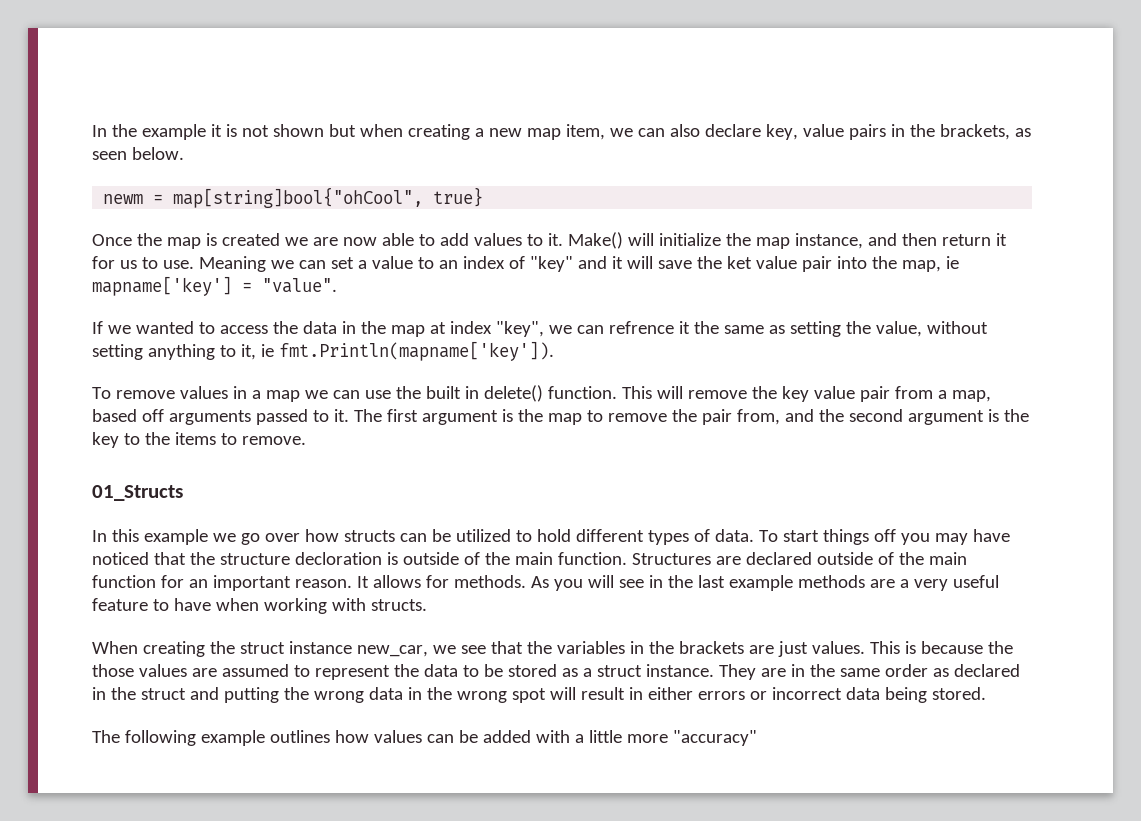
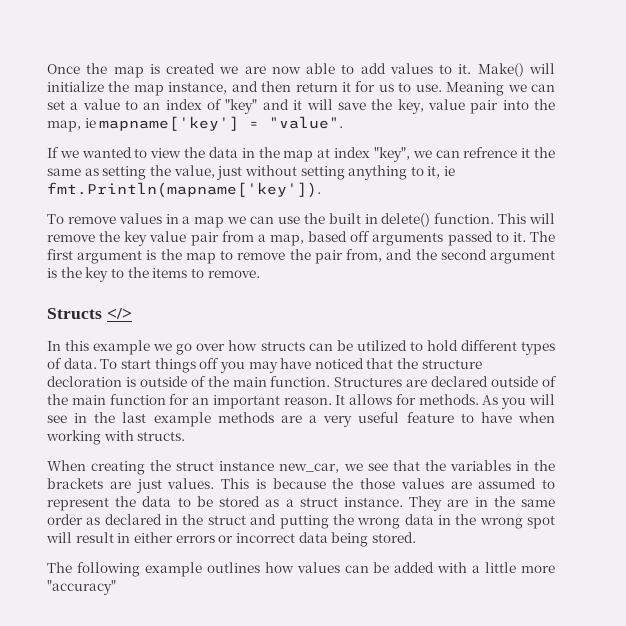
[92,124,1031,140] [92,147,184,160] [103,187,484,208] In the example it is not shown but when creating a new map item, we can also declare key, value pairs in the brackets, as seen below. // newm = map[string]bool{"ohCool", true} // -> (47, 69) none
[726,256,752,269] ket -> [397,99,424,114] key,
[219,325,268,334] access -> [150,148,182,158] view
(922, 329) none -> [216,166,243,180] just
[92,485,183,501] 01_Structs -> [47,308,132,319] Structs </>

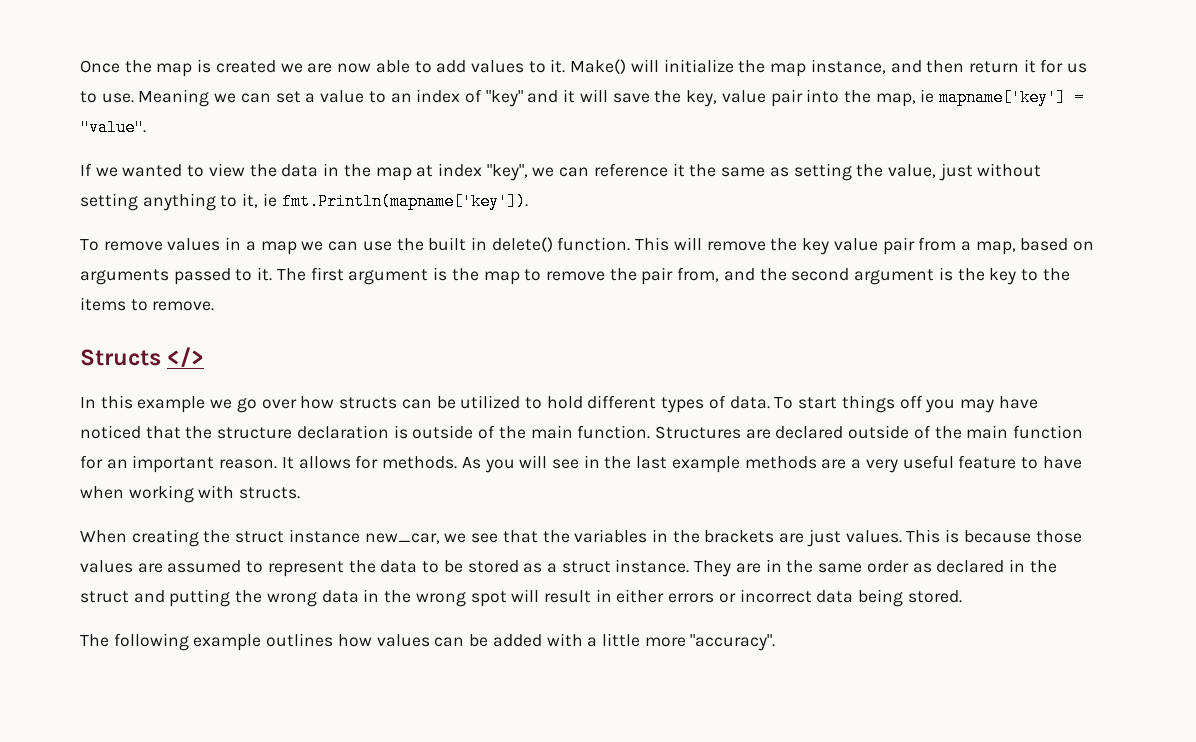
[463,147,518,158] refrence -> [593,163,668,177] reference
[350,231,371,242] off -> [1073,241,1095,251] on
[47,376,122,387] decloration -> [296,425,389,439] declaration
[332,478,354,489] the -> (1031, 536) none
[47,580,116,595] "accuracy" -> [690,634,776,651] "accuracy".

